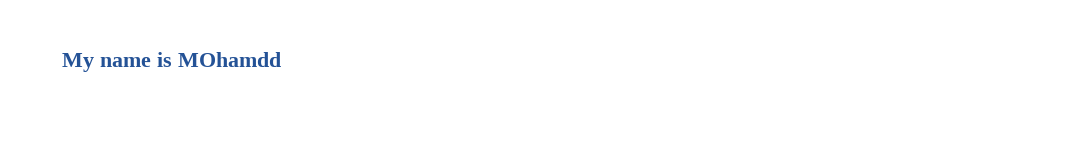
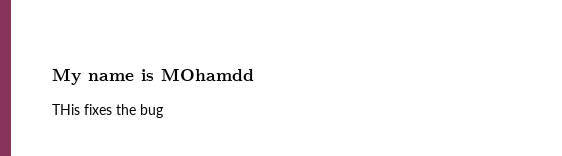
(281, 59) none -> [52,104,163,118] // THis fixes the bug

